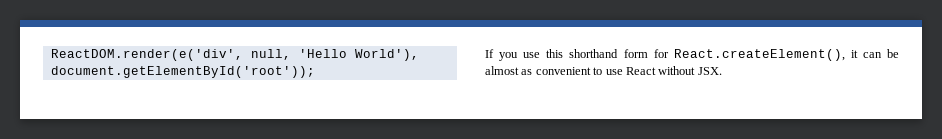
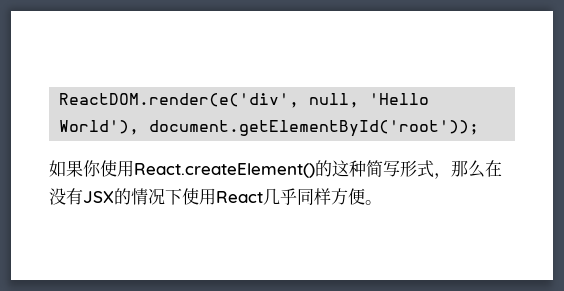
[485,49,899,61] [485,66,722,75] If you use this shorthand form for React.createElement(), it can be almost as convenient to use React without JSX. -> [49,160,502,179] [49,188,382,205] 如果你使用React.createElement()的这种简写形式，那么在没有JSX的情况下使用React几乎同样方便。

